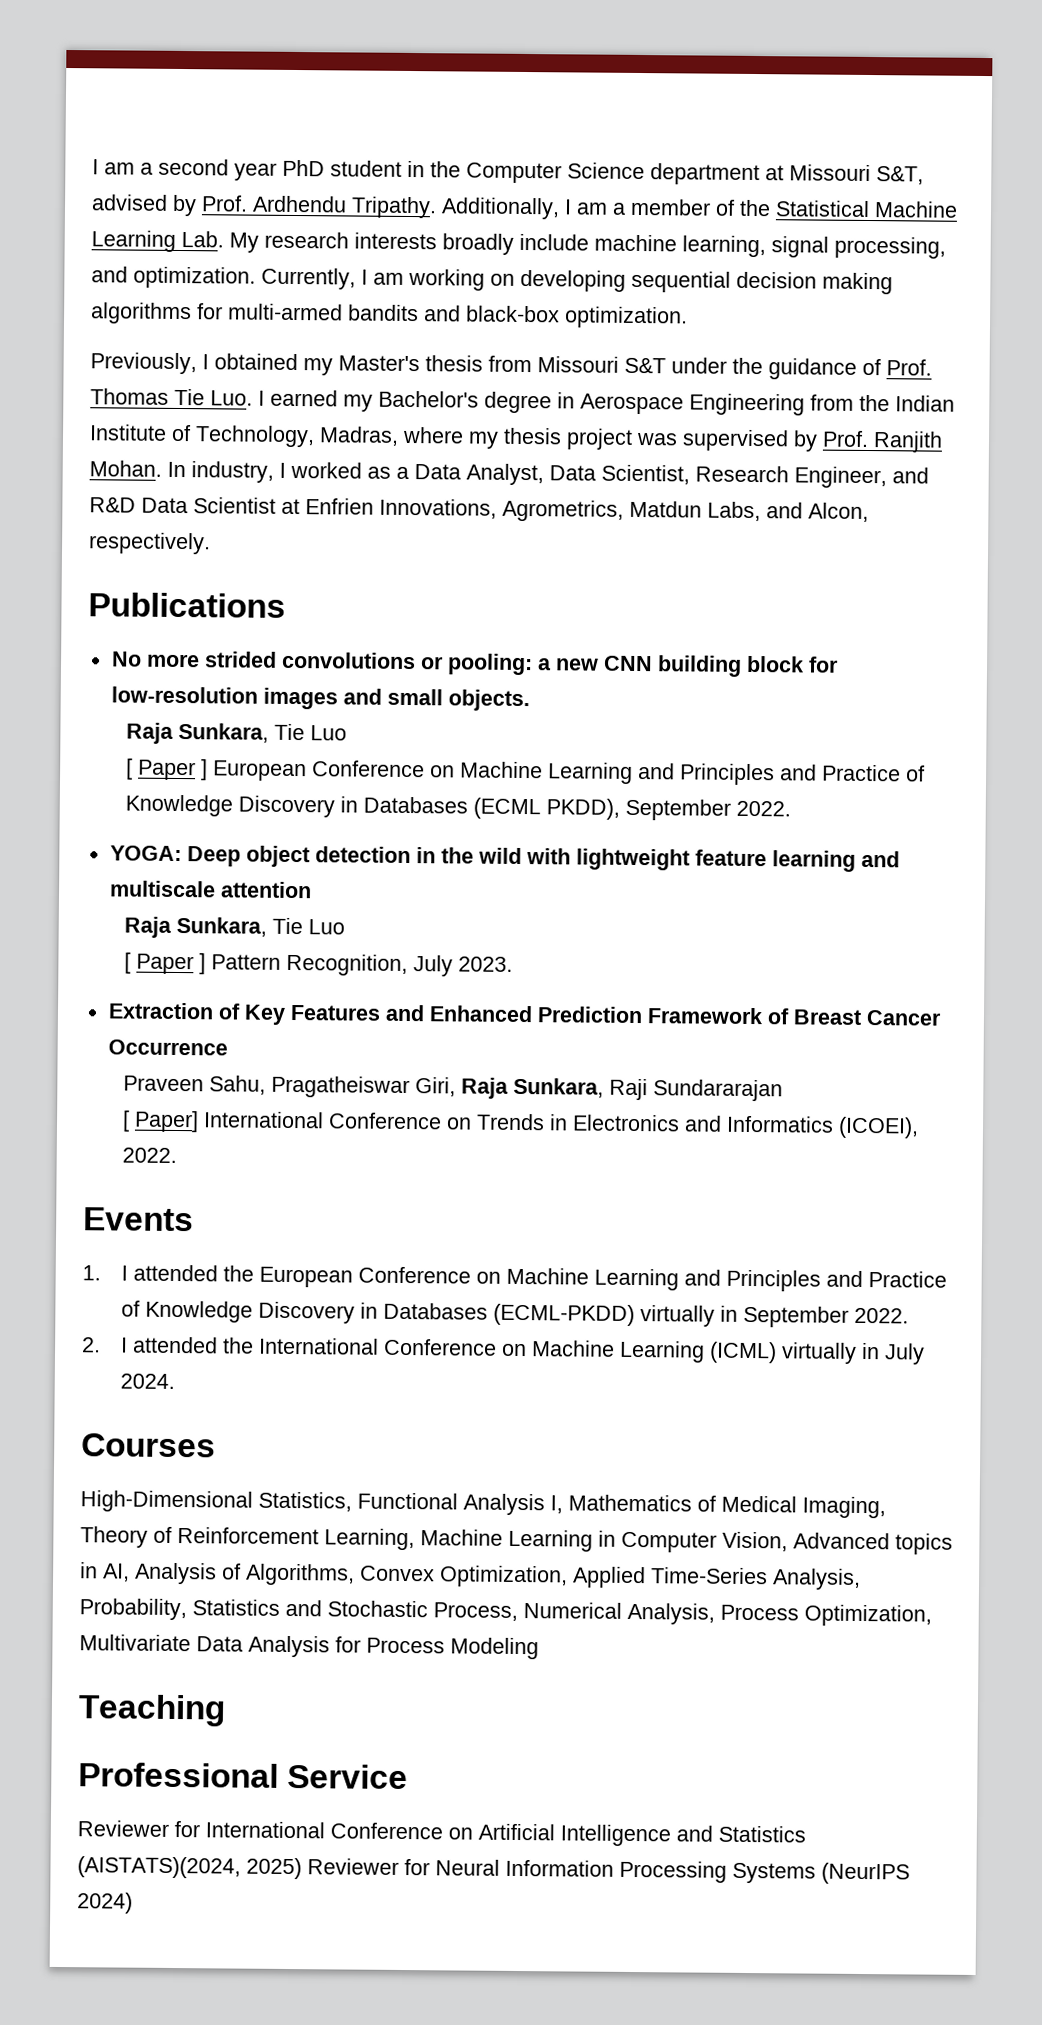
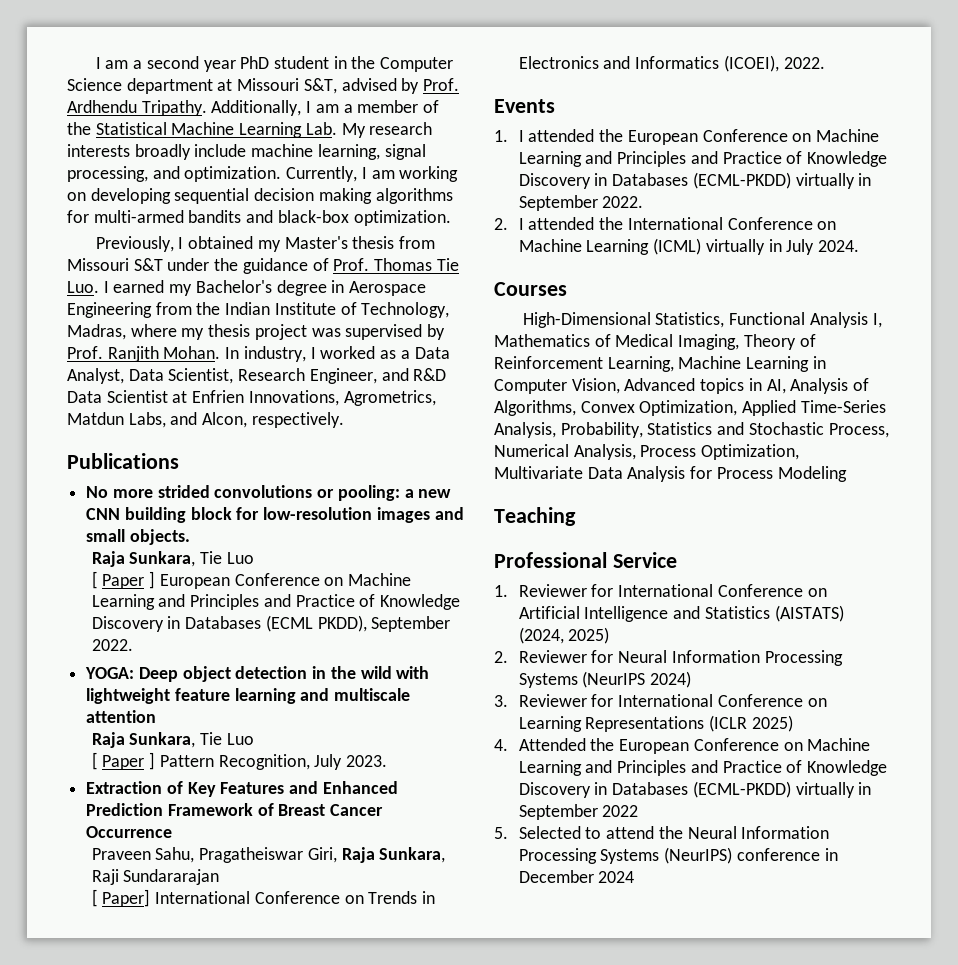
(409, 1776) none -> [494,585,508,597] 1.
[77,1856,302,1880] (AISTATS)(2024, 2025) -> [774,605,844,622] [518,627,610,644] [494,651,508,663] (AISTATS) (2024, 2025) // 2.
(133, 1903) none -> [494,694,827,707] [518,715,793,732] [494,738,871,754] [518,760,888,776] [518,781,872,798] [518,804,639,820] [494,826,830,839] [518,847,838,864] [518,870,635,883] // 3. Reviewer for International Conference on Learning Representations (ICLR 2025) // 4. Attended the European Conference on Machine Learning and Principles and Practice of Knowledge Discovery in Databases (ECML-PKDD) virtually in September 2022 // 5. Selected to attend the Neural Information Processing Systems (NeurIPS) conference in December 2024

